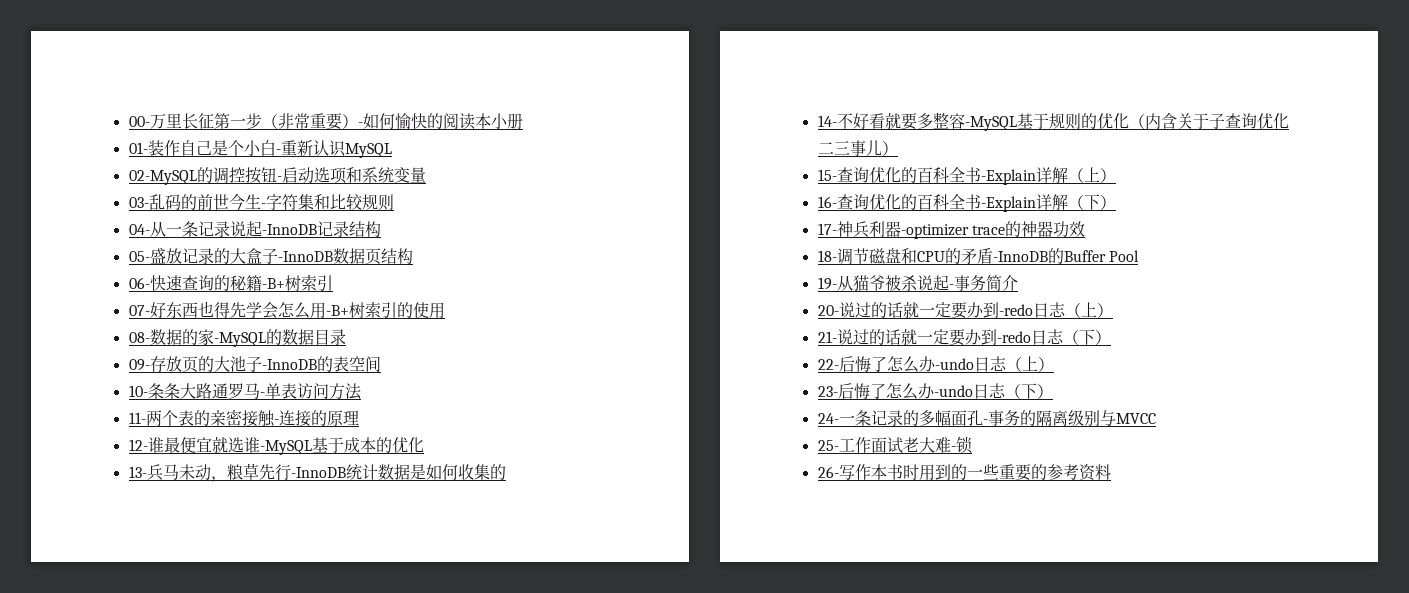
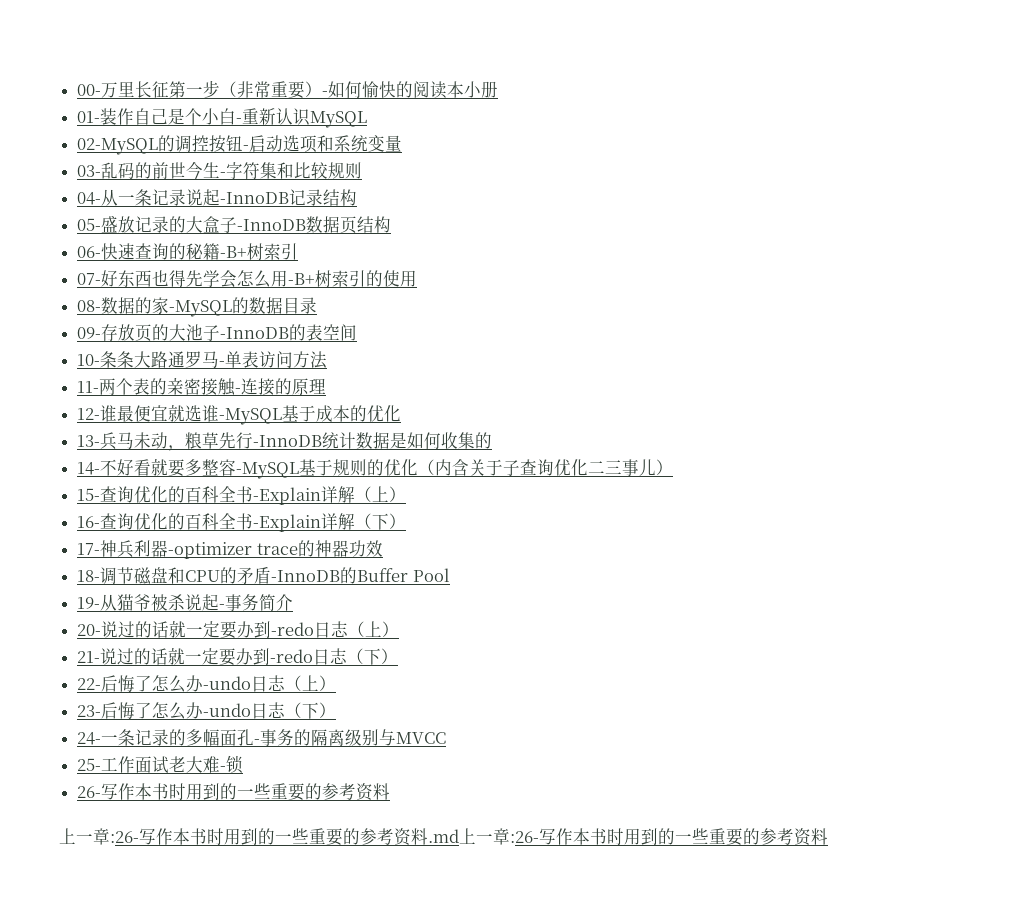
(1111, 472) none -> [59,828,828,846] // 上一章:26-写作本书时用到的一些重要的参考资料.md上一章:26-写作本书时用到的一些重要的参考资料

